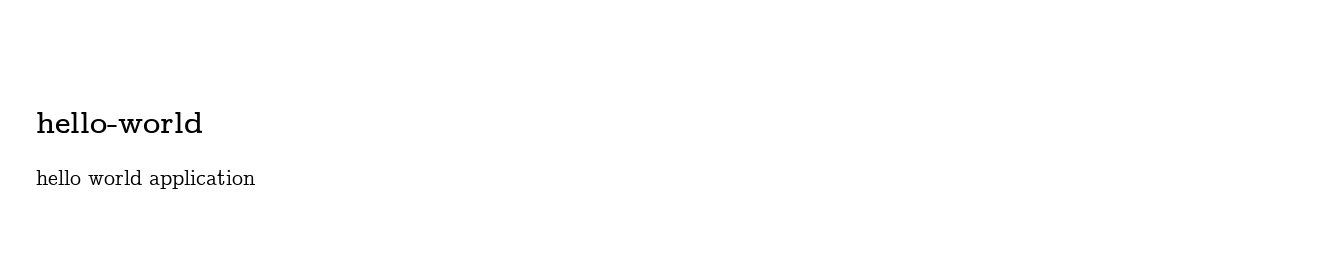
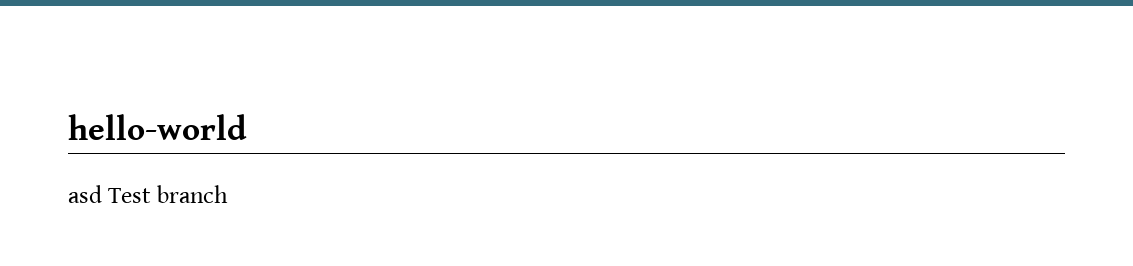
[36,170,255,189] hello world application -> [68,185,228,203] asd Test branch

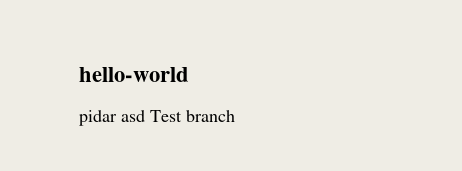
(247, 127) none -> [79,110,117,126] pidar

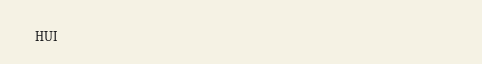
[79,67,189,82] [79,110,235,126] hello-world // pidar asd Test branch -> [35,31,58,41] HUI

